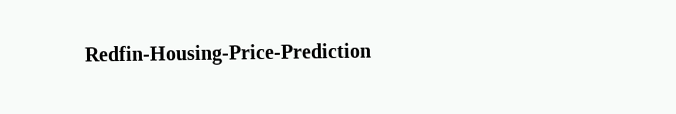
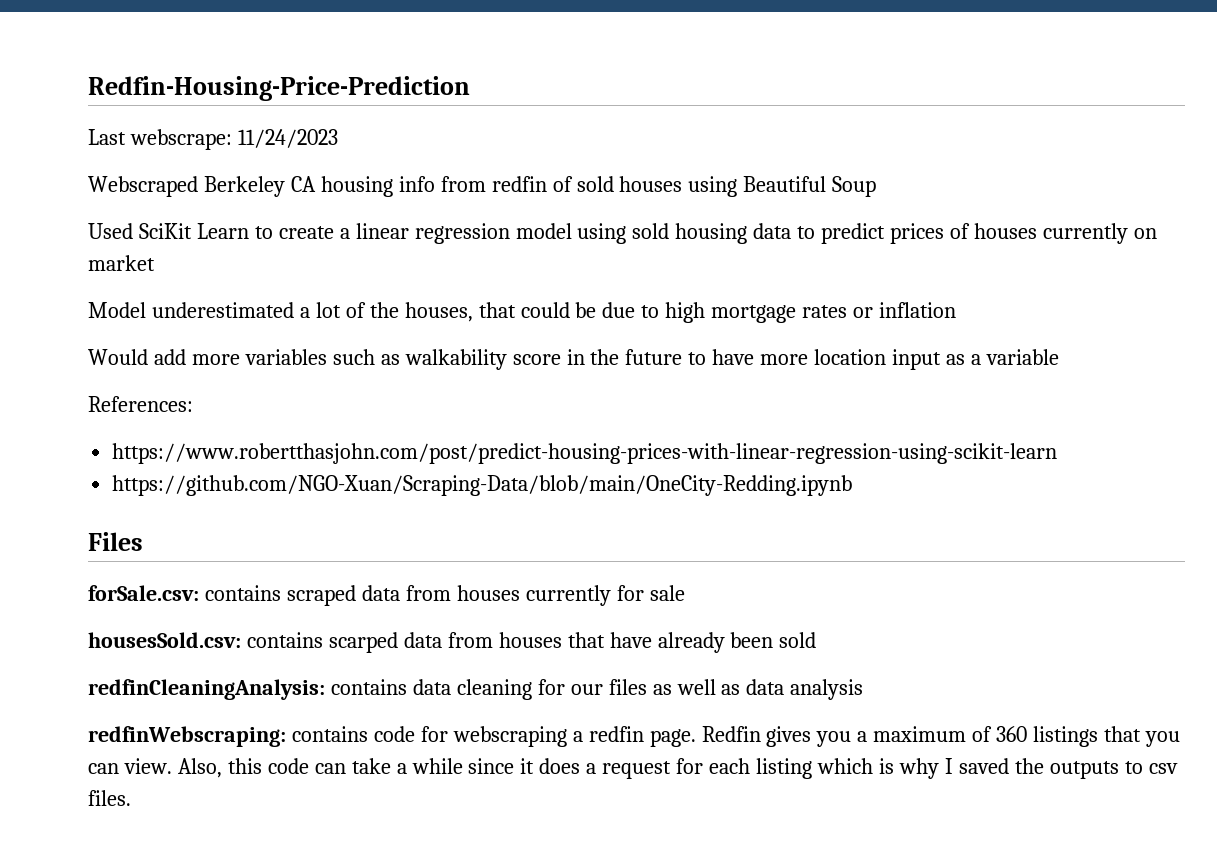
(372, 54) none -> [88,129,338,150] [88,176,877,197] [88,223,1157,244] [88,255,155,271] [88,302,957,323] [88,349,1059,370] [88,396,193,412] [112,443,1058,464] [112,475,853,496] [88,532,143,551] [88,585,685,606] [88,632,817,653] [88,679,864,700] [88,726,1180,747] [88,758,1178,779] [88,790,131,806] // Last webscrape: 11/24/2023 // Webscraped Berkeley CA housing info from redfin of sold houses using Beautiful Soup // Used SciKit Learn to create a linear regression model using sold housing data to predict prices of houses currently on market // Model underestimated a lot of the houses, that could be due to high mortgage rates or inflation // Would add more variables such as walkability score in the future to have more location input as a variable // References: // https://www.robertthasjohn.com/post/predict-housing-prices-with-linear-regression-using-scikit-learn // https://github.com/NGO-Xuan/Scraping-Data/blob/main/OneCity-Redding.ipynb // Files // forSale.csv: contains scraped data from houses currently for sale // housesSold.csv: contains scarped data from houses that have already been sold // redfinCleaningAnalysis: contains data cleaning for our files as well as data analysis // redfinWebscraping: contains code for webscraping a redfin page. Redfin gives you a maximum of 360 listings that you can view. Also, this code can take a while since it does a request for each listing which is why I saved the outputs to csv files.

